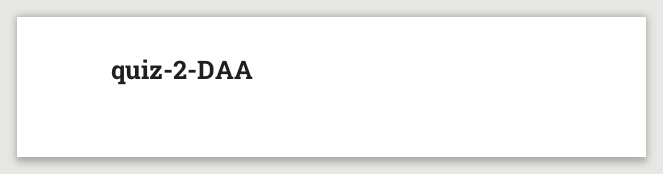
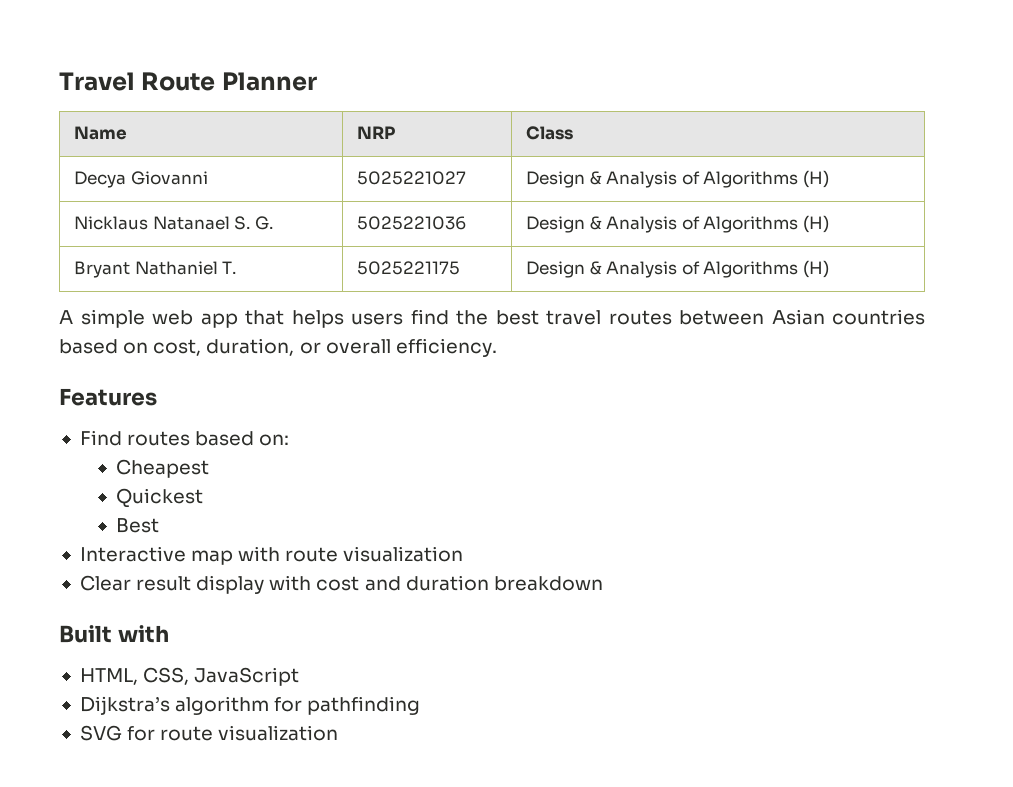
[111,59,253,85] quiz-2-DAA -> [59,72,317,91] [73,126,127,140] [356,126,395,139] [525,126,573,140] [73,171,208,188] [356,171,466,185] [525,170,829,188] [73,216,273,230] [356,216,466,230] [525,215,829,233] [73,261,237,278] [356,261,460,275] [525,260,829,278] [59,309,925,328] [59,338,497,357] [59,388,157,406] [79,430,290,446] [115,459,209,478] [115,488,203,508] [115,518,159,533] [79,546,464,565] [79,575,603,594] [59,625,169,643] [79,667,300,686] [79,696,421,715] [79,725,339,741] Travel Route Planner // Name | NRP | Class // Decya Giovanni | 5025221027 | Design & Analysis of Algorithms (H) // Nicklaus Natanael S. G. | 5025221036 | Design & Analysis of Algorithms (H) // Bryant Nathaniel T. | 5025221175 | Design & Analysis of Algorithms (H) // A simple web app that helps users find the best travel routes between Asian countries based on cost, duration, or overall efficiency. // Features // Find routes based on: // Cheapest // Quickest // Best // Interactive map with route visualization // Clear result display with cost and duration breakdown // Built with // HTML, CSS, JavaScript // Dijkstra’s algorithm for pathfinding // SVG for route visualization

